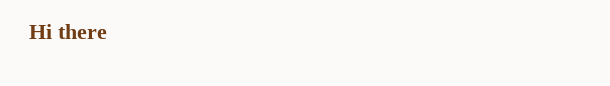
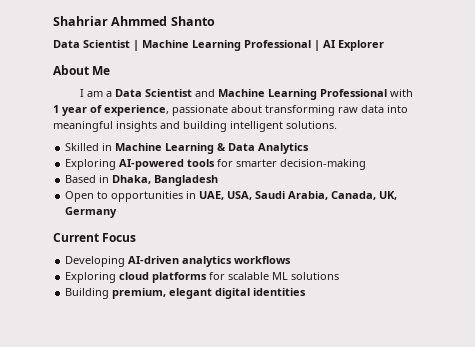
[29,24,107,39] Hi there -> [53,16,215,26] [53,40,384,51] [53,65,111,75] [80,89,414,100] [53,105,408,116] [53,121,337,132] [65,143,310,154] [65,159,367,170] [65,175,219,186] [65,191,398,202] [65,207,118,218] [53,233,137,242] [65,256,292,267] [65,272,340,283] [65,288,307,299] Shahriar Ahmmed Shanto // Data Scientist | Machine Learning Professional | AI Explorer // About Me // I am a Data Scientist and Machine Learning Professional with 1 year of experience, passionate about transforming raw data into meaningful insights and building intelligent solutions. // Skilled in Machine Learning & Data Analytics // Exploring AI-powered tools for smarter decision-making // Based in Dhaka, Bangladesh // Open to opportunities in UAE, USA, Saudi Arabia, Canada, UK, Germany // Current Focus // Developing AI-driven analytics workflows // Exploring cloud platforms for scalable ML solutions // Building premium, elegant digital identities

